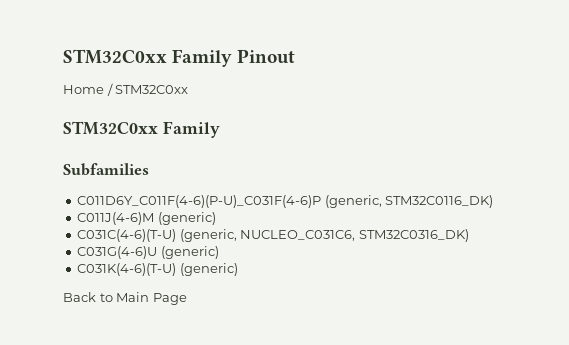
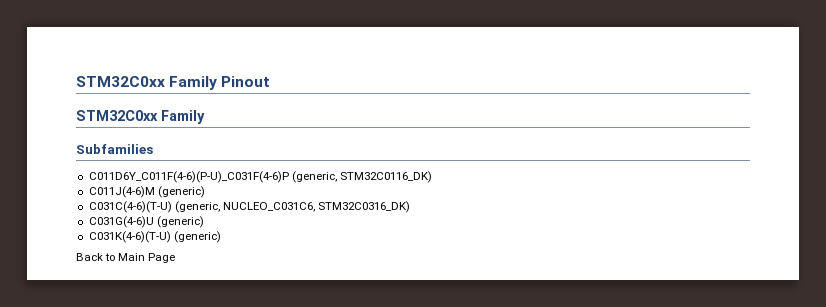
[63,83,189,96] // Home / STM32C0xx -> (271, 81) none

